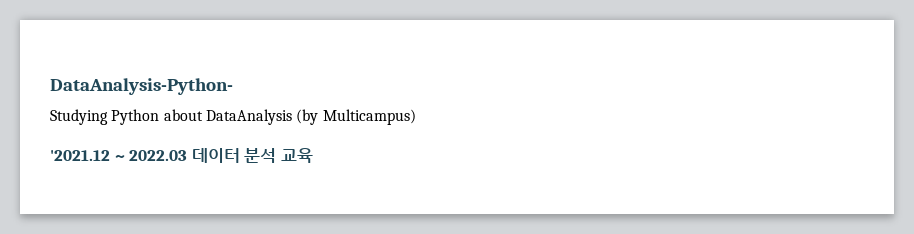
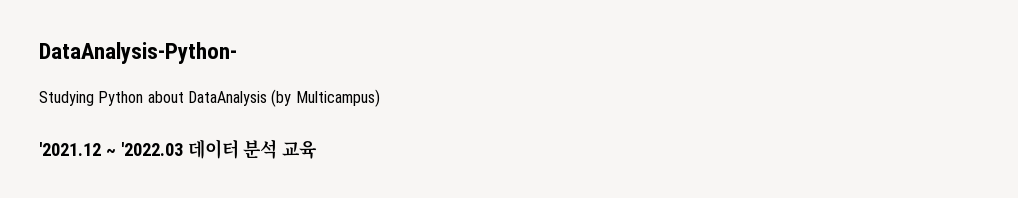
[129,150,188,161] 2022.03 -> [120,142,183,156] '2022.03

